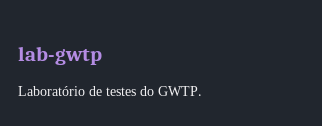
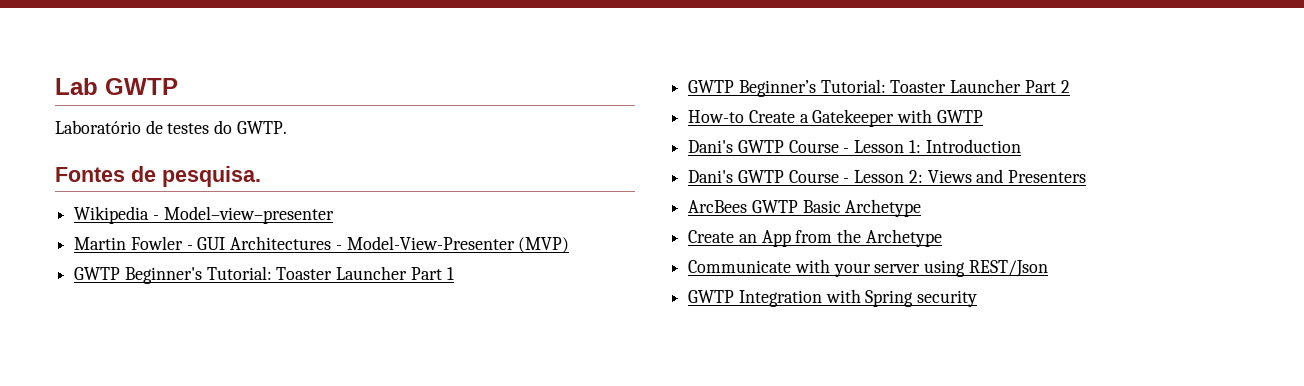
[18,46,102,65] lab-gwtp -> [55,78,178,95] Lab GWTP
(202, 91) none -> [55,166,261,187] [74,206,334,224] [74,236,570,253] [74,266,454,284] [688,79,1070,97] [688,109,983,127] [688,139,1021,153] [688,169,1087,183] [688,199,922,217] [688,229,942,247] [688,259,1048,277] [688,289,978,307] // Fontes de pesquisa. // Wikipedia - Model–view–presenter // Martin Fowler - GUI Architectures - Model-View-Presenter (MVP) // GWTP Beginner's Tutorial: Toaster Launcher Part 1 // GWTP Beginner’s Tutorial: Toaster Launcher Part 2 // How-to Create a Gatekeeper with GWTP // Dani's GWTP Course - Lesson 1: Introduction // Dani's GWTP Course - Lesson 2: Views and Presenters // ArcBees GWTP Basic Archetype // Create an App from the Archetype // Communicate with your server using REST/Json // GWTP Integration with Spring security

